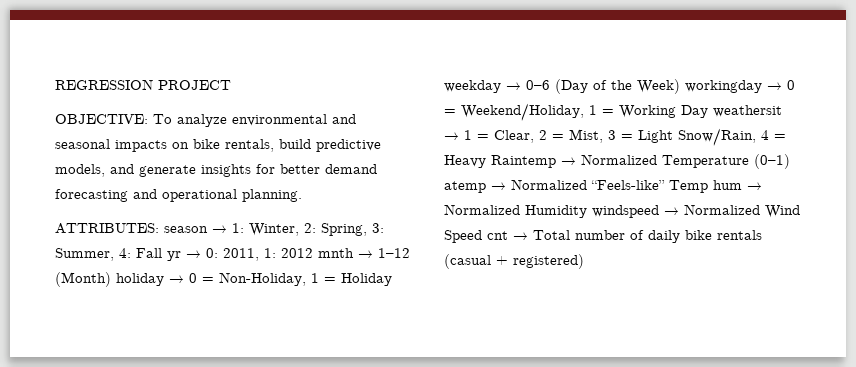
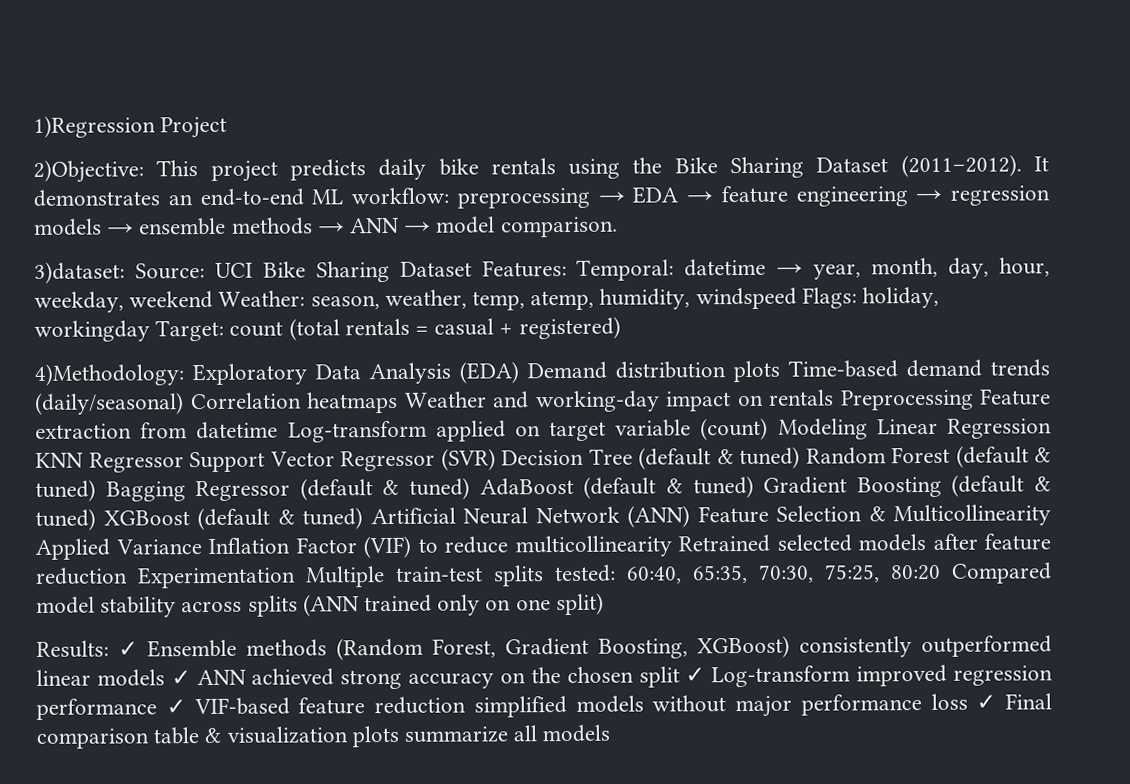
[55,79,231,90] [55,114,356,127] [55,139,381,152] [55,164,377,177] [55,189,302,202] [55,223,384,236] [55,248,410,261] [55,272,392,287] [444,79,795,94] [444,103,782,121] [444,128,786,146] [444,154,790,169] [444,179,762,193] [444,204,800,218] [444,230,762,243] [444,254,584,269] REGRESSION PROJECT // OBJECTIVE: To analyze environmental and seasonal impacts on bike rentals, build predictive models, and generate insights for better demand forecasting and operational planning. // ATTRIBUTES: season → 1: Winter, 2: Spring, 3: Summer, 4: Fall yr → 0: 2011, 1: 2012 mnth → 1–12 (Month) holiday → 0 = Non-Holiday, 1 = Holiday weekday → 0–6 (Day of the Week) workingday → 0 = Weekend/Holiday, 1 = Working Day weathersit → 1 = Clear, 2 = Mist, 3 = Light Snow/Rain, 4 = Heavy Raintemp → Normalized Temperature (0–1) atemp → Normalized “Feels-like” Temp hum → Normalized Humidity windspeed → Normalized Wind Speed cnt → Total number of daily bike rentals (casual + registered) -> [33,115,228,139] [33,154,1049,183] [33,185,1050,209] [34,216,618,238] [34,257,1050,284] [34,286,940,313] [34,316,621,342] [34,359,1050,386] [34,388,1051,415] [35,417,1052,443] [35,445,1051,473] [35,474,1051,502] [35,504,1051,531] [35,533,1051,560] [35,562,1052,589] [36,592,604,618] [36,635,1052,661] [36,664,1053,690] [36,693,1052,720] [36,724,611,749] 1)Regression Project // 2)Objective: This project predicts daily bike rentals using the Bike Sharing Dataset (2011–2012). It demonstrates an end-to-end ML workflow: preprocessing → EDA → feature engineering → regression models → ensemble methods → ANN → model comparison. // 3)dataset: Source: UCI Bike Sharing Dataset Features: Temporal: datetime → year, month, day, hour, weekday, weekend Weather: season, weather, temp, atemp, humidity, windspeed Flags: holiday, workingday Target: count (total rentals = casual + registered) // 4)Methodology: Exploratory Data Analysis (EDA) Demand distribution plots Time-based demand trends (daily/seasonal) Correlation heatmaps Weather and working-day impact on rentals Preprocessing Feature extraction from datetime Log-transform applied on target variable (count) Modeling Linear Regression KNN Regressor Support Vector Regressor (SVR) Decision Tree (default & tuned) Random Forest (default & tuned) Bagging Regressor (default & tuned) AdaBoost (default & tuned) Gradient Boosting (default & tuned) XGBoost (default & tuned) Artificial Neural Network (ANN) Feature Selection & Multicollinearity Applied Variance Inflation Factor (VIF) to reduce multicollinearity Retrained selected models after feature reduction Experimentation Multiple train-test splits tested: 60:40, 65:35, 70:30, 75:25, 80:20 Compared model stability across splits (ANN trained only on one split) // Results: ✓ Ensemble methods (Random Forest, Gradient Boosting, XGBoost) consistently outperformed linear models ✓ ANN achieved strong accuracy on the chosen split ✓ Log-transform improved regression performance ✓ VIF-based feature reduction simplified models without major performance loss ✓ Final comparison table & visualization plots summarize all models

